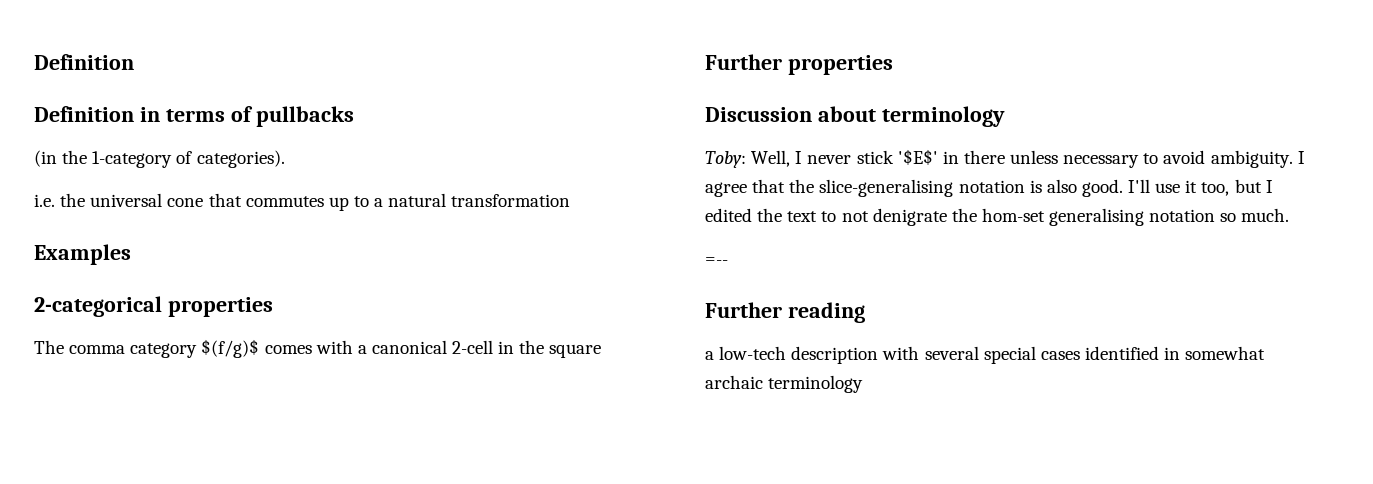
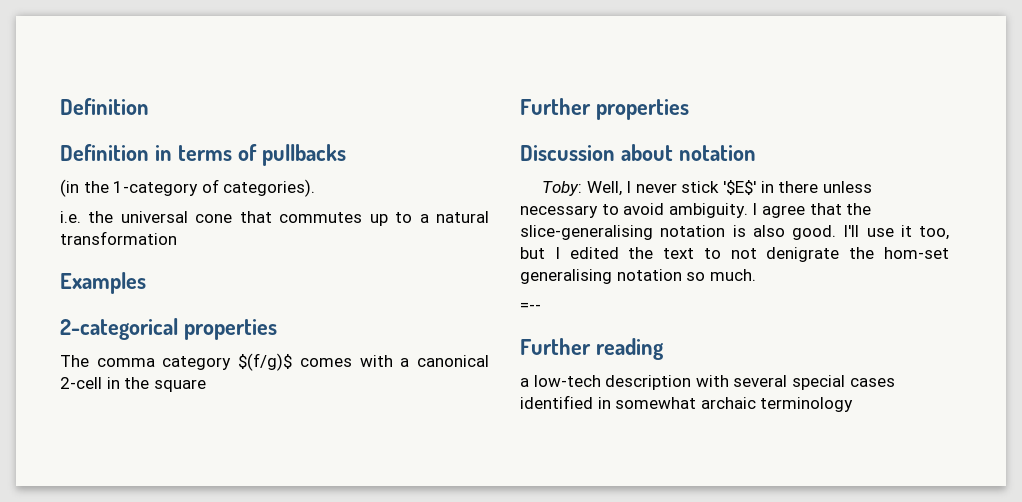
[881,106,1005,127] terminology -> [678,145,756,161] notation

